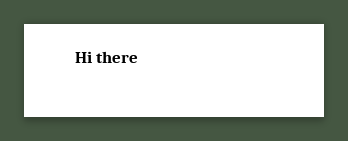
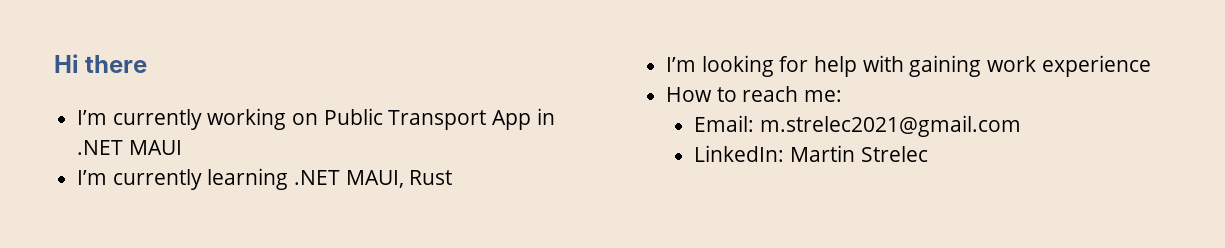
(139, 57) none -> [77,108,555,130] [77,140,182,155] [77,168,453,190] [666,55,1151,77] [666,86,843,102] [694,115,1022,137] [694,145,928,162] // I’m currently working on Public Transport App in .NET MAUI // I’m currently learning .NET MAUI, Rust // I’m looking for help with gaining work experience // How to reach me: // Email: m.strelec2021@gmail.com // LinkedIn: Martin Strelec

